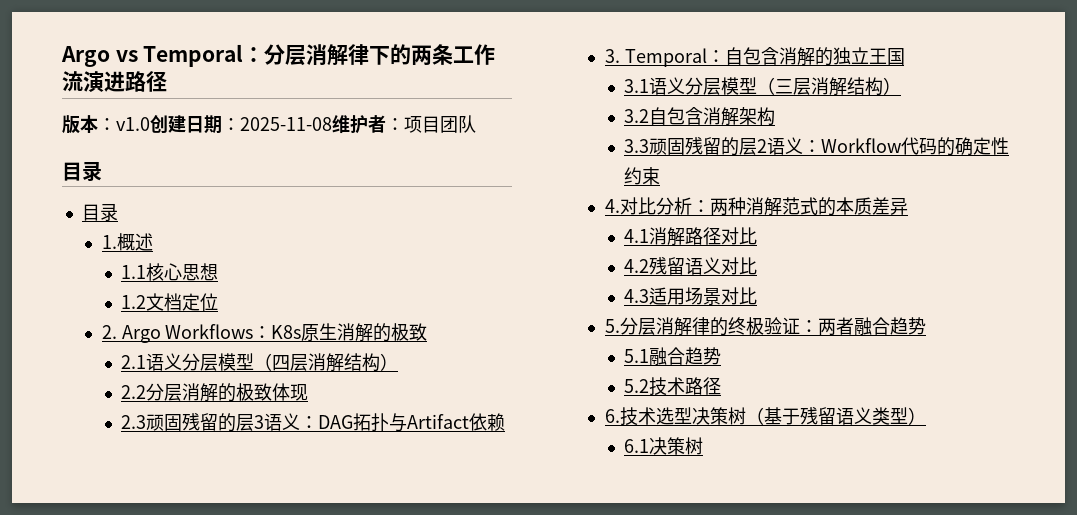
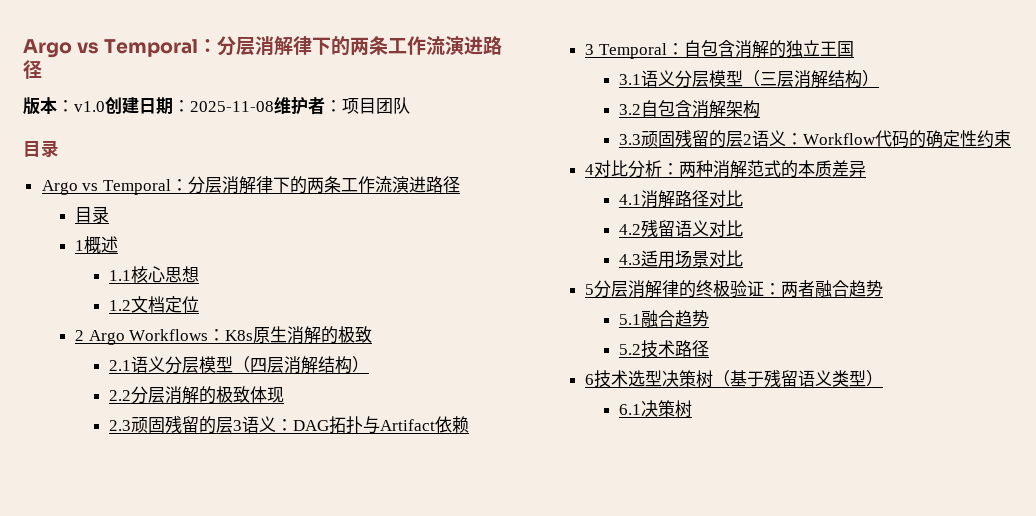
[81,203,118,221] [101,235,117,249] // 目录 // 1. -> [41,176,460,195] [75,206,110,223] [75,240,85,251] // Argo vs Temporal：分层消解律下的两条工作流演进路径 // 目录 // 1
[101,325,117,339] 2. -> [75,330,85,341] 2
[604,49,620,63] 3. -> [585,44,595,55] 3
[604,199,620,213] 4. -> [585,164,595,175] 4
[604,319,620,333] 5. -> [585,284,595,295] 5
[604,409,620,423] 6. -> [585,374,595,385] 6

